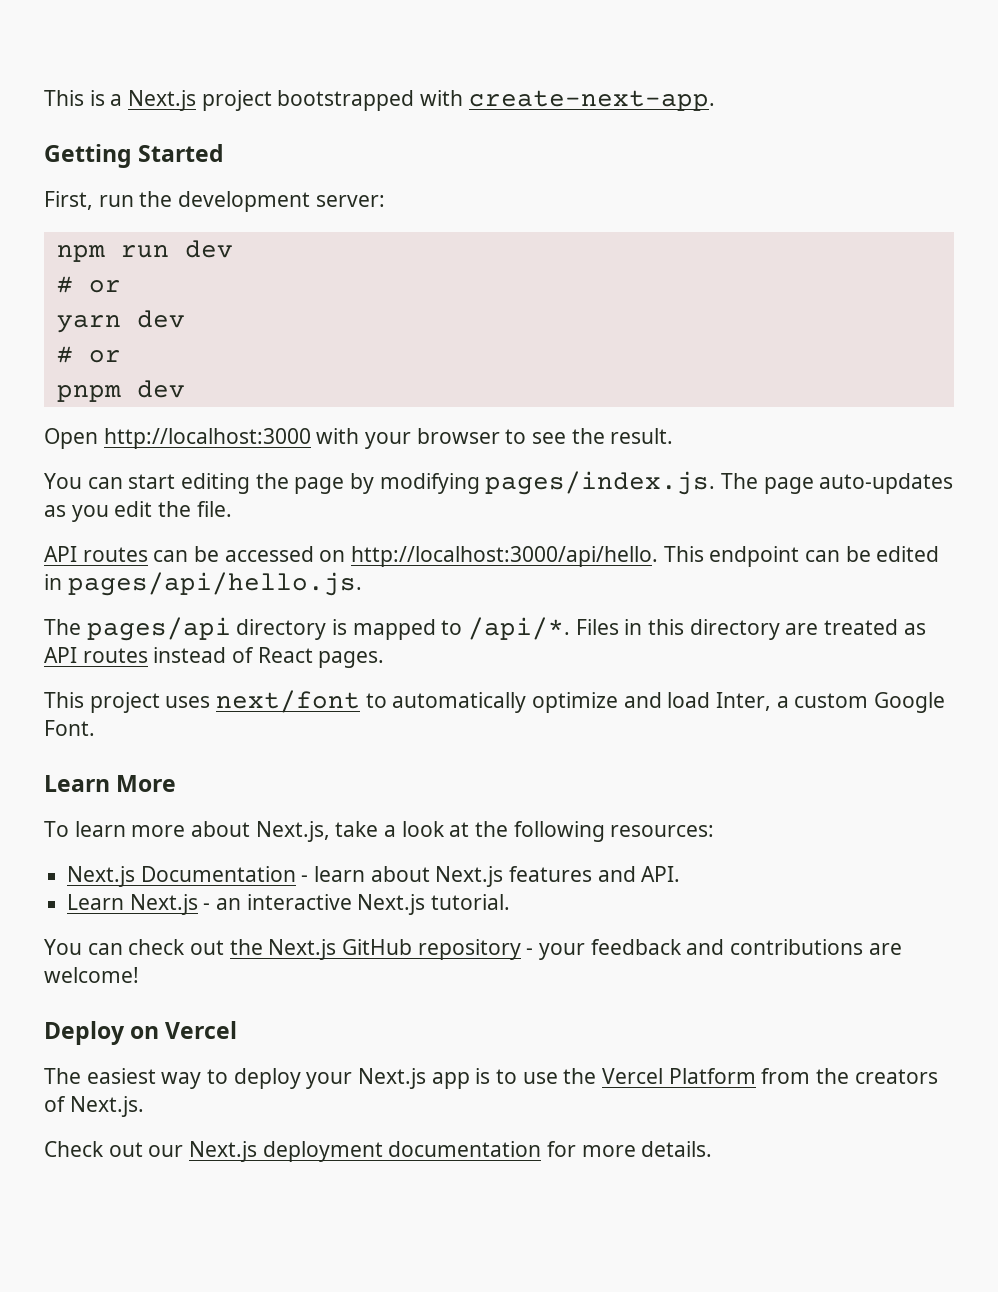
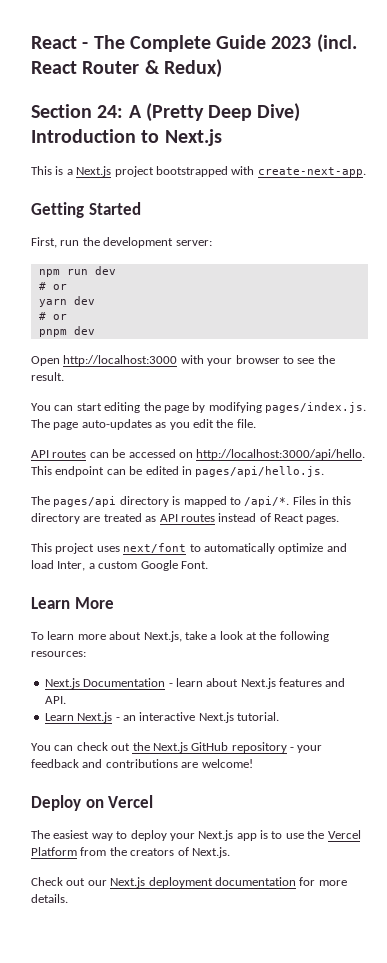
(44, 98) none -> [31,34,357,53] [31,59,222,78] [31,103,301,122] [31,129,222,146] React - The Complete Guide 2023 (incl. React Router & Redux) // Section 24: A (Pretty Deep Dive) Introduction to Next.js //

